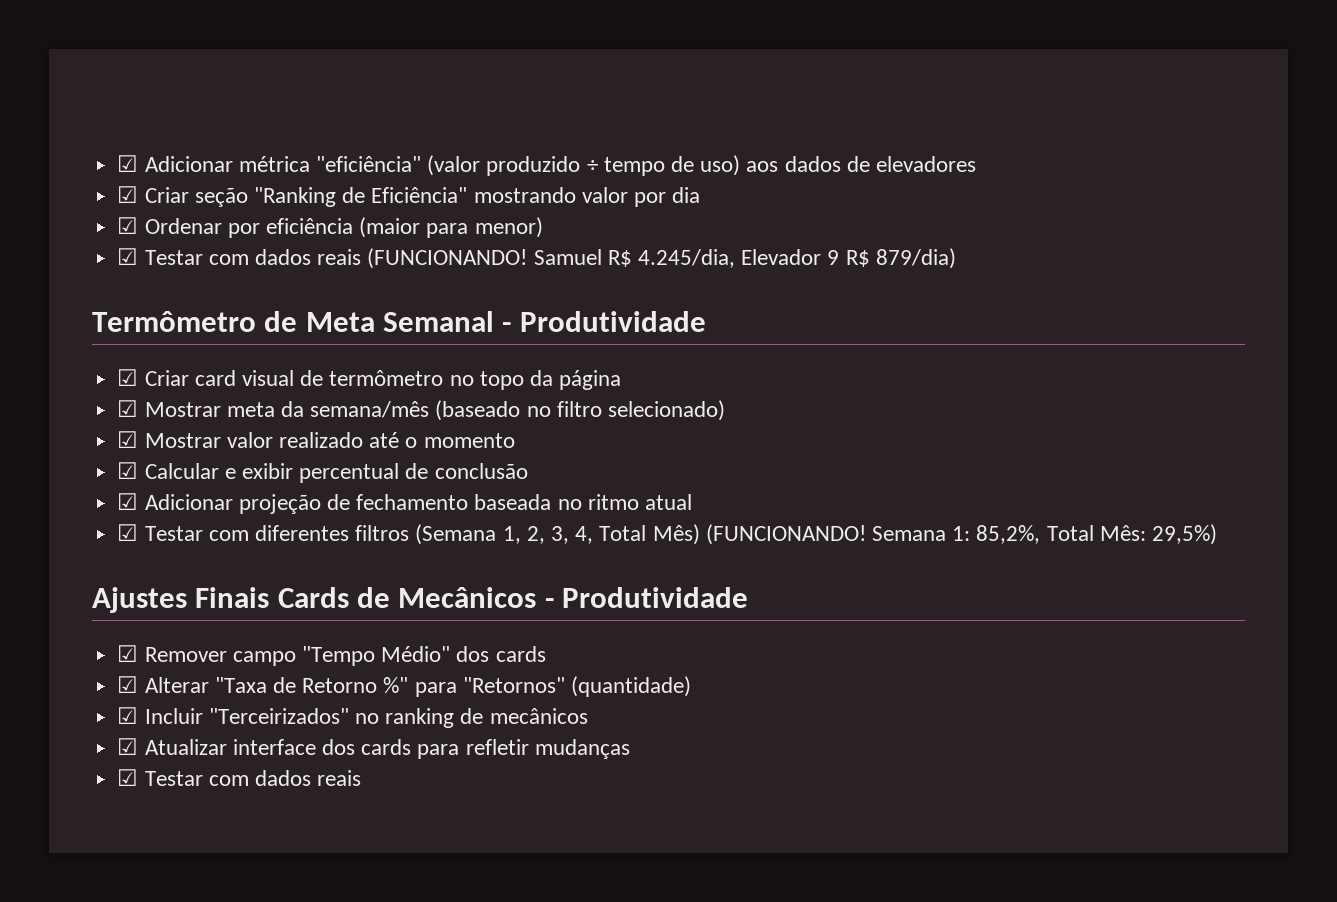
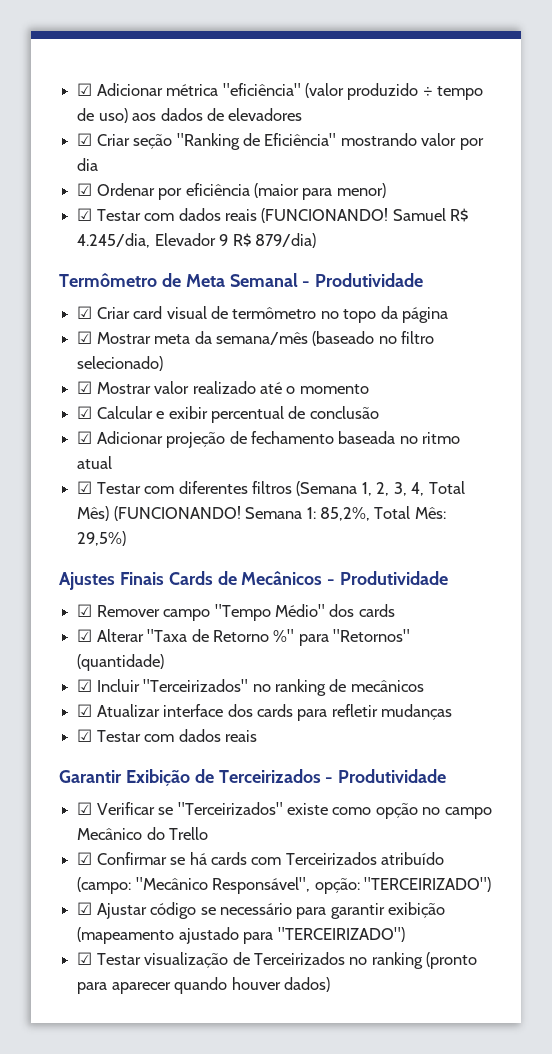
(362, 778) none -> [59,769,447,786] [77,802,492,819] [77,827,209,840] [77,852,445,865] [77,877,491,894] [77,902,446,919] [77,927,405,944] [77,952,478,969] [77,977,330,994] // Garantir Exibição de Terceirizados - Produtividade // ☑ Verificar se "Terceirizados" existe como opção no campo Mecânico do Trello // ☑ Confirmar se há cards com Terceirizados atribuído (campo: "Mecânico Responsável", opção: "TERCEIRIZADO") // ☑ Ajustar código se necessário para garantir exibição (mapeamento ajustado para "TERCEIRIZADO") // ☑ Testar visualização de Terceirizados no ranking (pronto para aparecer quando houver dados)

